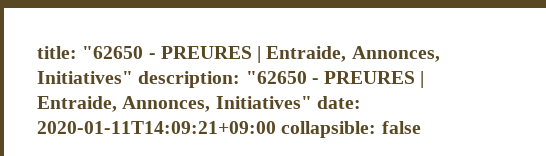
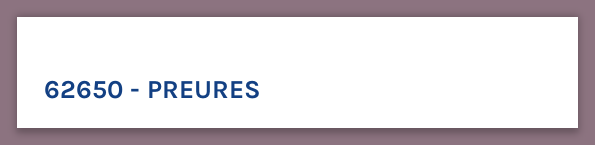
[37,46,440,63] [37,71,425,88] [37,96,361,112] [37,121,421,138] title: "62650 - PREURES | Entraide, Annonces, Initiatives" description: "62650 - PREURES | Entraide, Annonces, Initiatives" date: 2020-01-11T14:09:21+09:00 collapsible: false -> [44,80,262,99] 62650 - PREURES

